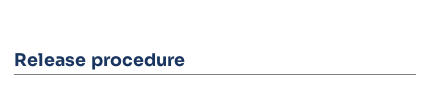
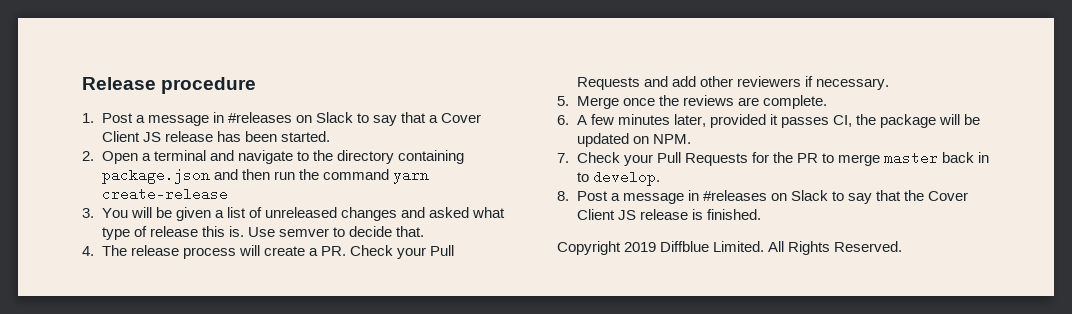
(185, 61) none -> [82,112,482,126] [101,131,330,142] [82,150,464,164] [101,168,429,184] [101,187,228,201] [82,207,506,221] [101,226,424,240] [82,245,454,259] [576,76,889,90] [557,95,827,109] [557,114,981,128] [576,133,691,147] [557,151,990,166] [576,170,660,186] [557,190,969,204] [576,209,761,220] [557,241,903,255] // 1. Post a message in #releases on Slack to say that a Cover Client JS release has been started. // 2. Open a terminal and navigate to the directory containing package.json and then run the command yarn create-release // 3. You will be given a list of unreleased changes and asked what type of release this is. Use semver to decide that. // 4. The release process will create a PR. Check your Pull Requests and add other reviewers if necessary. // 5. Merge once the reviews are complete. // 6. A few minutes later, provided it passes CI, the package will be updated on NPM. // 7. Check your Pull Requests for the PR to merge master back in to develop. // 8. Post a message in #releases on Slack to say that the Cover Client JS release is finished. // Copyright 2019 Diffblue Limited. All Rights Reserved.

